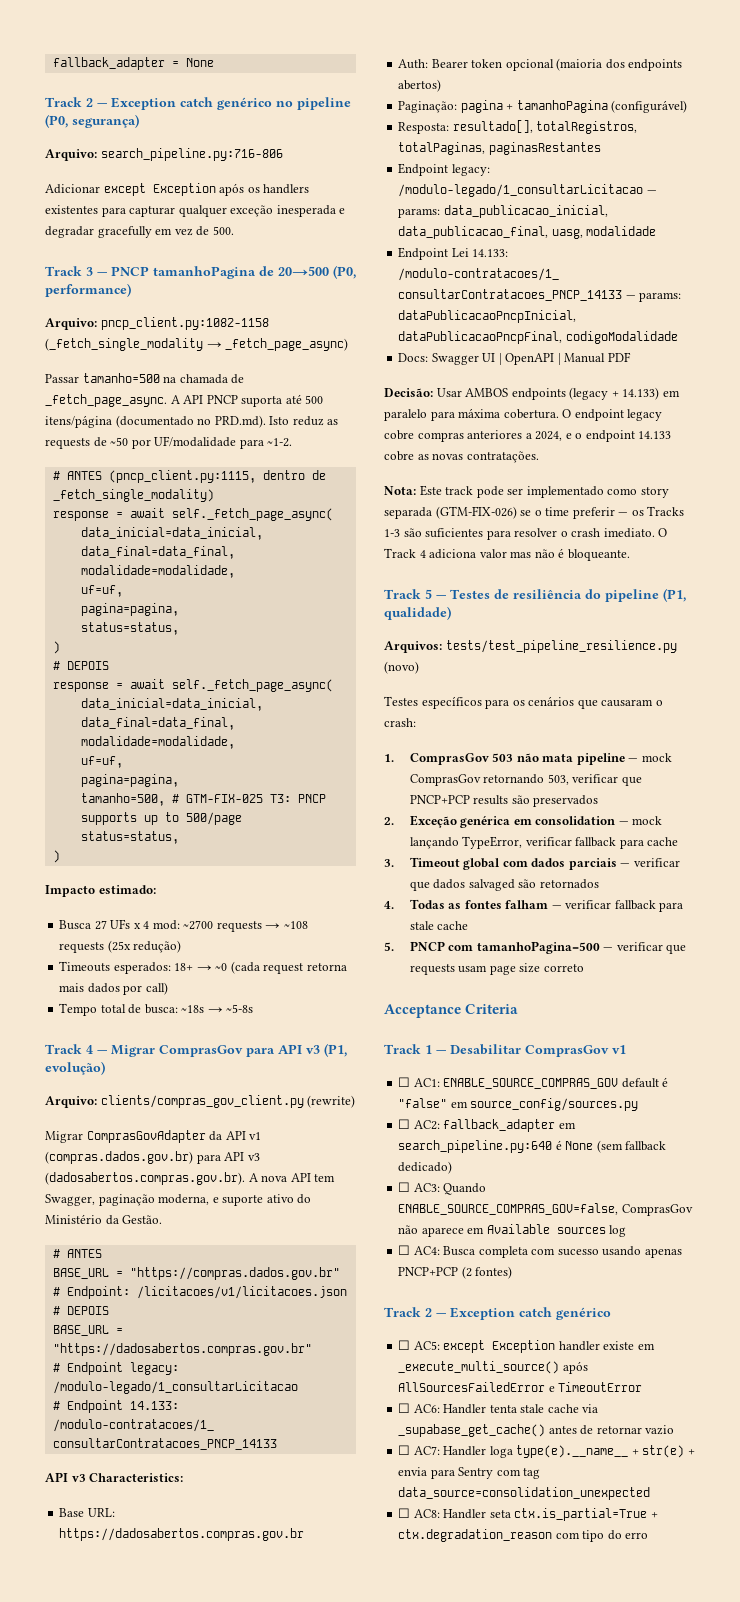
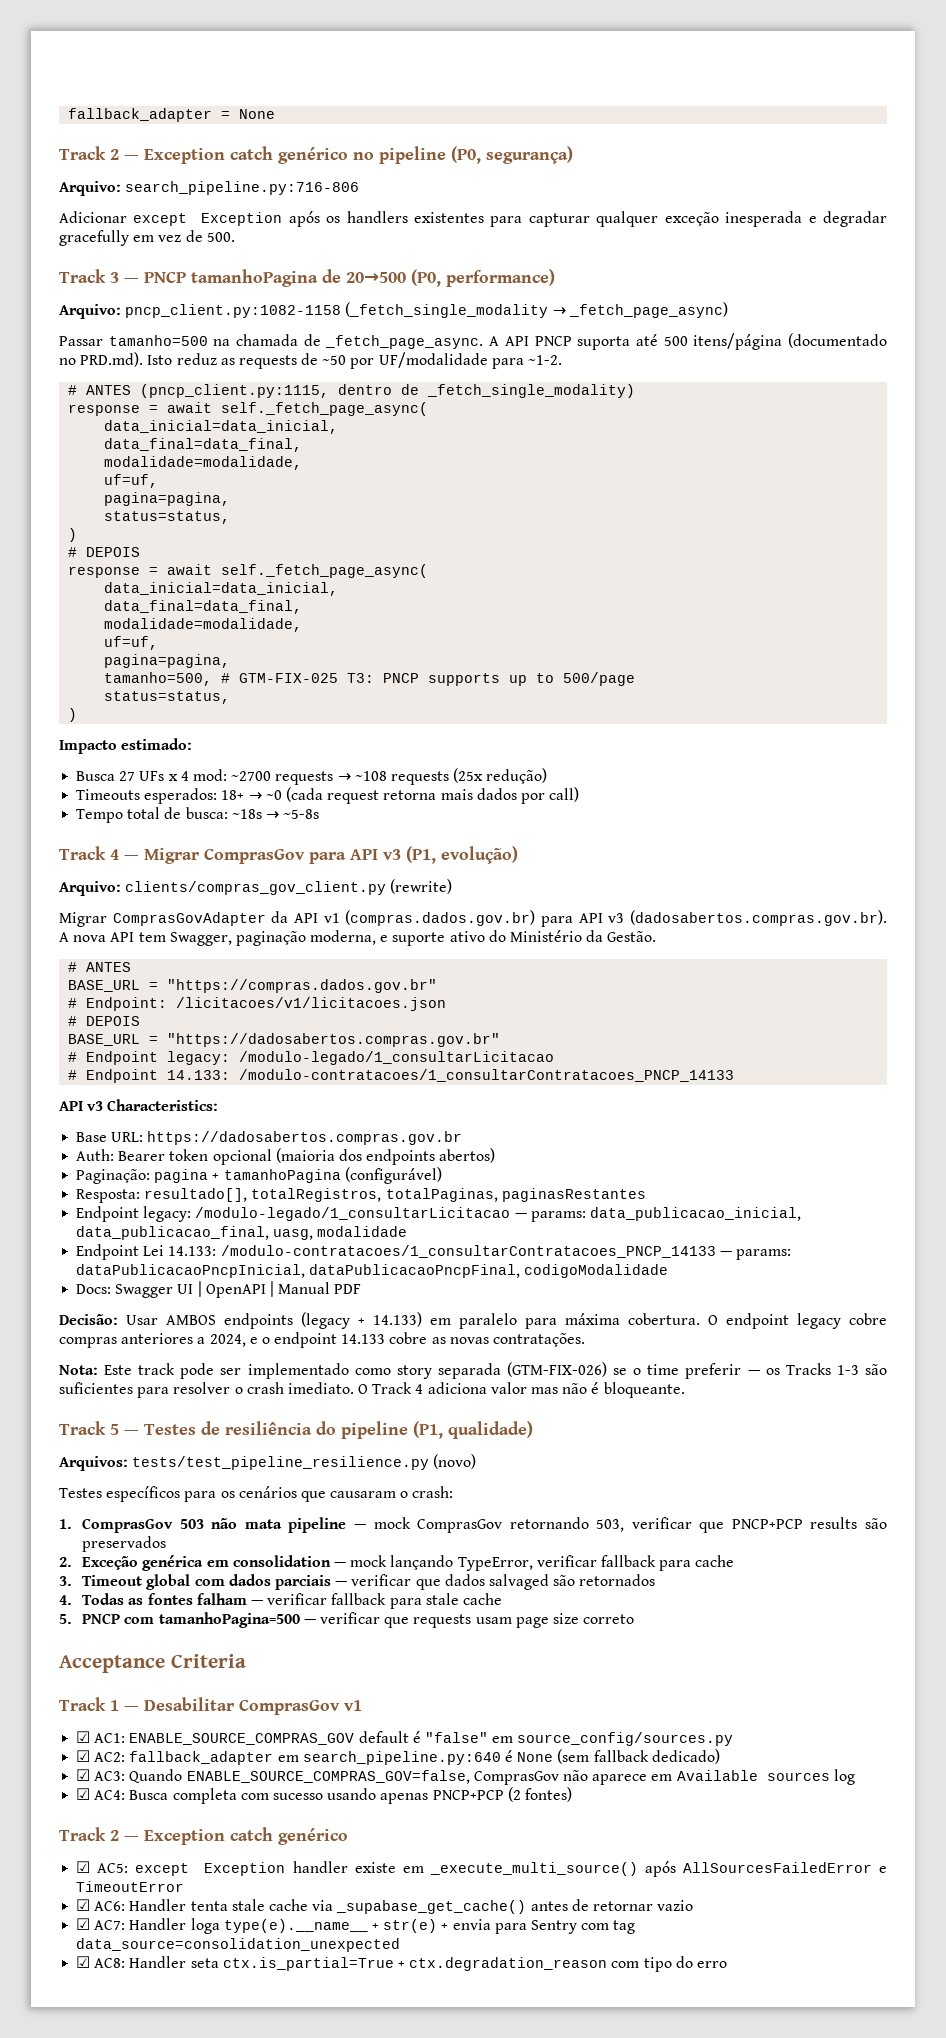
[398,1077,411,1087] ☐ -> [76,1731,91,1743] ☑
[398,1119,411,1129] ☐ -> [76,1750,91,1762] ☑
[398,1182,411,1192] ☐ -> [76,1769,91,1781] ☑
[398,1245,411,1255] ☐ -> [76,1788,91,1800] ☑
[398,1340,411,1350] ☐ -> [76,1861,91,1873] ☑
[398,1403,411,1413] ☐ -> [76,1899,91,1911] ☑
[398,1445,411,1455] ☐ -> [76,1918,91,1930] ☑
[398,1508,411,1518] ☐ -> [76,1956,91,1968] ☑

